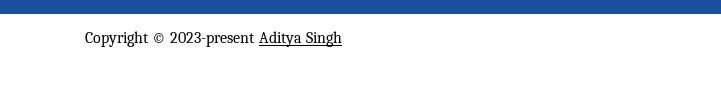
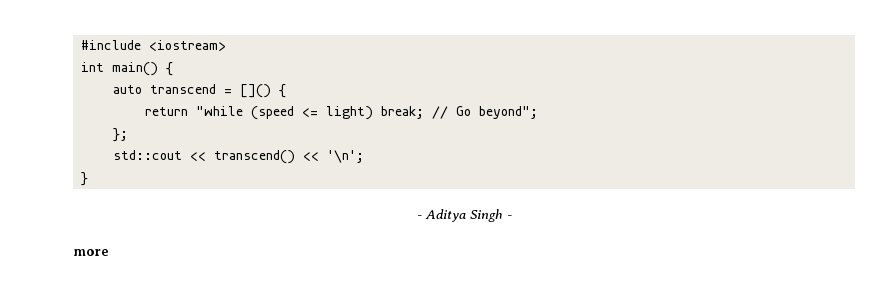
[85,31,342,47] Copyright © 2023-present Aditya Singh -> [81,40,227,51] [81,62,174,76] [113,84,287,98] [145,106,539,120] [113,128,129,142] [113,150,365,164] [81,172,89,186] [416,209,512,222] [73,249,109,256] #include <iostream> // int main() { // auto transcend = []() { // return "while (speed <= light) break; // Go beyond"; // }; // std::cout << transcend() << '\n'; // } // - Aditya Singh - // more

